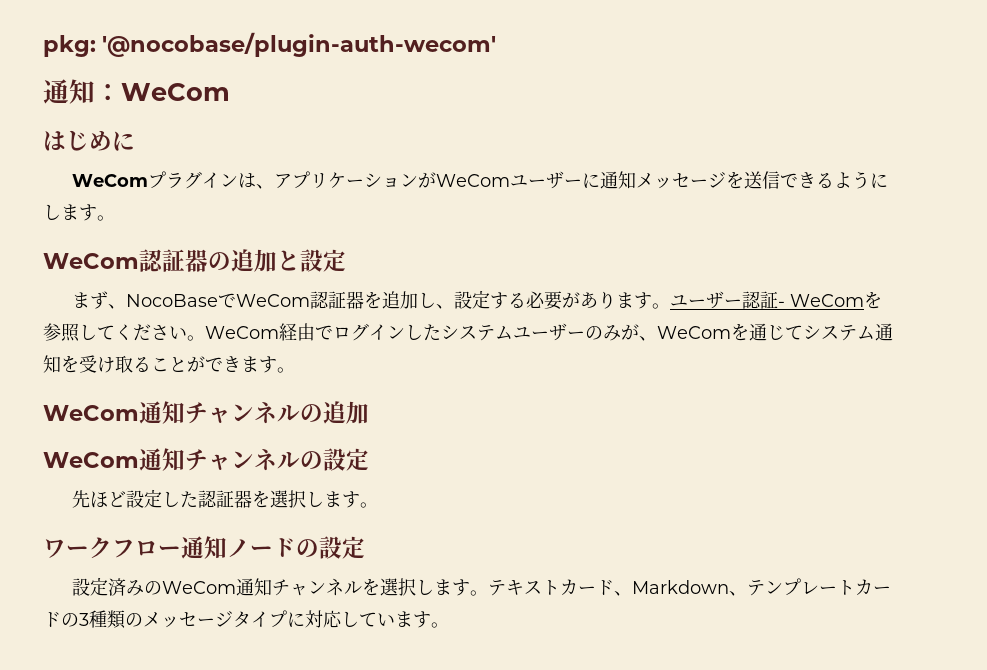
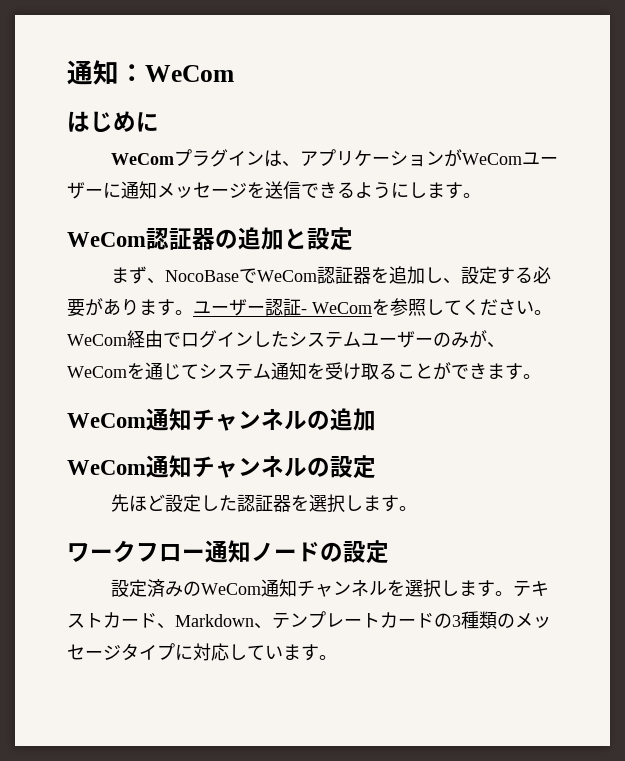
[43,32,497,57] pkg: '@nocobase/plugin-auth-wecom' // -> (67, 72) none

